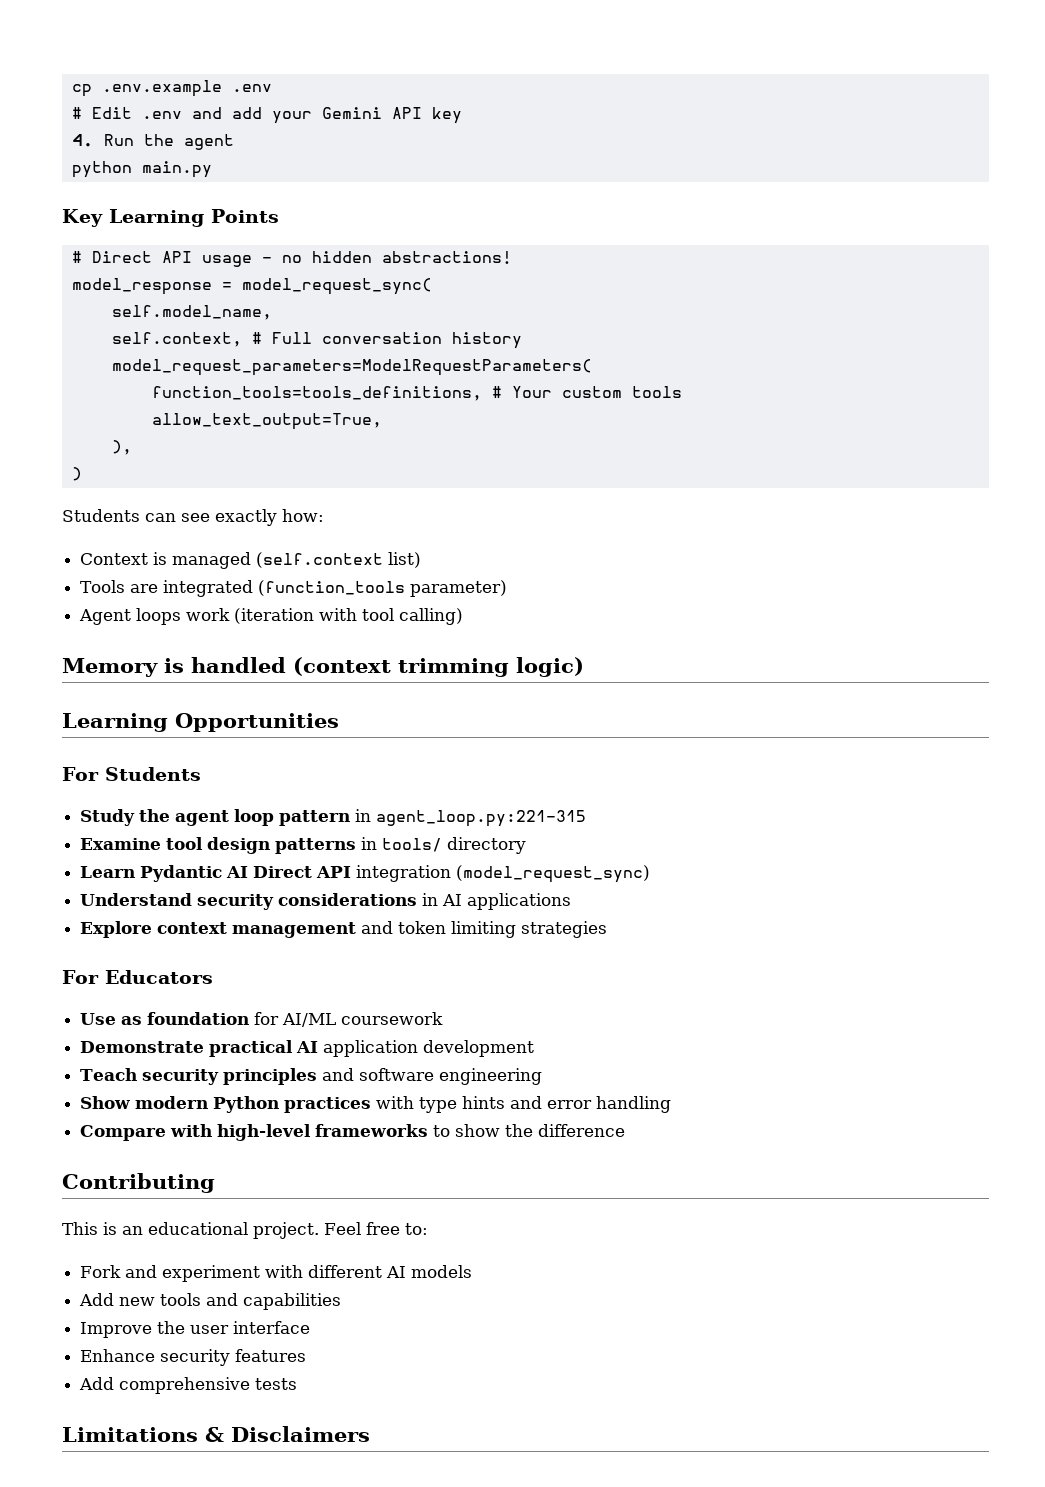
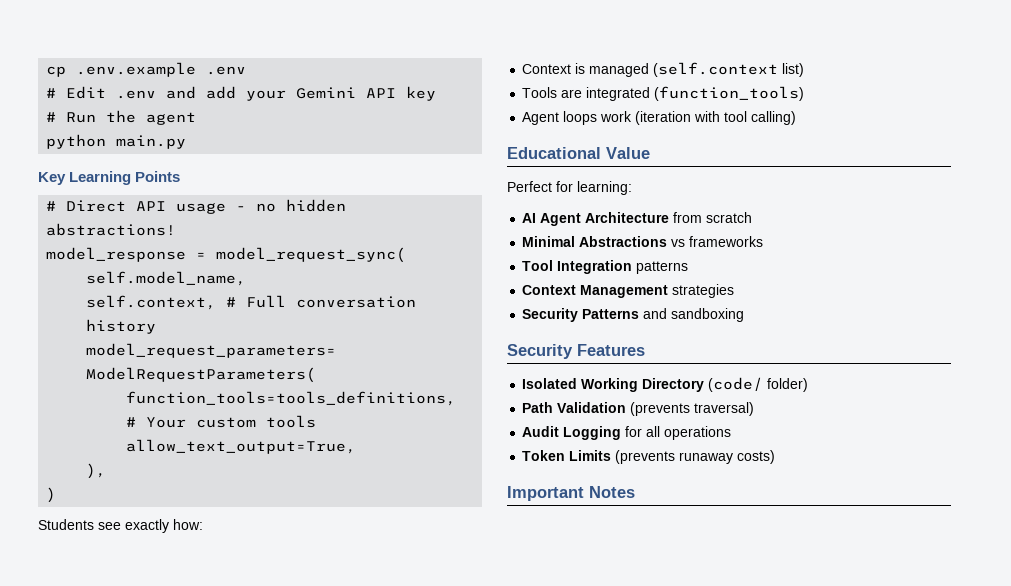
[71,134,93,147] 4. -> [46,112,57,122] #
[145,513,176,522] can -> (94, 524) none
[258,580,508,597] (function_tools parameter) -> [654,86,805,101] (function_tools)
[62,657,584,677] [62,713,339,732] [62,767,201,781] [80,809,587,827] [80,837,527,854] [80,865,651,883] [80,893,572,910] [80,921,608,938] [62,970,213,984] [80,1012,444,1027] [80,1040,535,1057] [80,1068,543,1085] [80,1096,672,1113] [80,1124,626,1141] [62,1173,215,1193] [62,1222,428,1239] [80,1265,473,1282] [79,1293,342,1310] [80,1321,311,1338] [80,1349,307,1366] [79,1377,298,1394] [62,1426,370,1442] Memory is handled (context trimming logic) // Learning Opportunities // For Students // Study the agent loop pattern in agent_loop.py:221-315 // Examine tool design patterns in tools/ directory // Learn Pydantic AI Direct API integration (model_request_sync) // Understand security considerations in AI applications // Explore context management and token limiting strategies // For Educators // Use as foundation for AI/ML coursework // Demonstrate practical AI application development // Teach security principles and software engineering // Show modern Python practices with type hints and error handling // Compare with high-level frameworks to show the difference // Contributing // This is an educational project. Feel free to: // Fork and experiment with different AI models // Add new tools and capabilities // Improve the user interface // Enhance security features // Add comprehensive tests // Limitations & Disclaimers -> [507,147,650,159] [507,181,632,195] [522,212,753,226] [522,236,764,247] [522,260,689,274] [522,284,735,298] [522,308,745,322] [507,344,645,359] [522,377,809,392] [522,402,755,416] [522,426,732,440] [522,450,776,464] [507,486,635,501] Educational Value // Perfect for learning: // AI Agent Architecture from scratch // Minimal Abstractions vs frameworks // Tool Integration patterns // Context Management strategies // Security Patterns and sandboxing // Security Features // Isolated Working Directory (code/ folder) // Path Validation (prevents traversal) // Audit Logging for all operations // Token Limits (prevents runaway costs) // Important Notes

